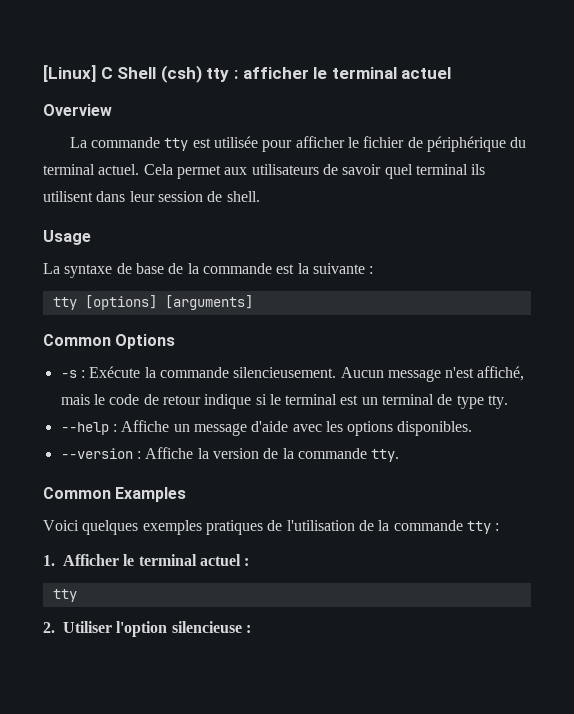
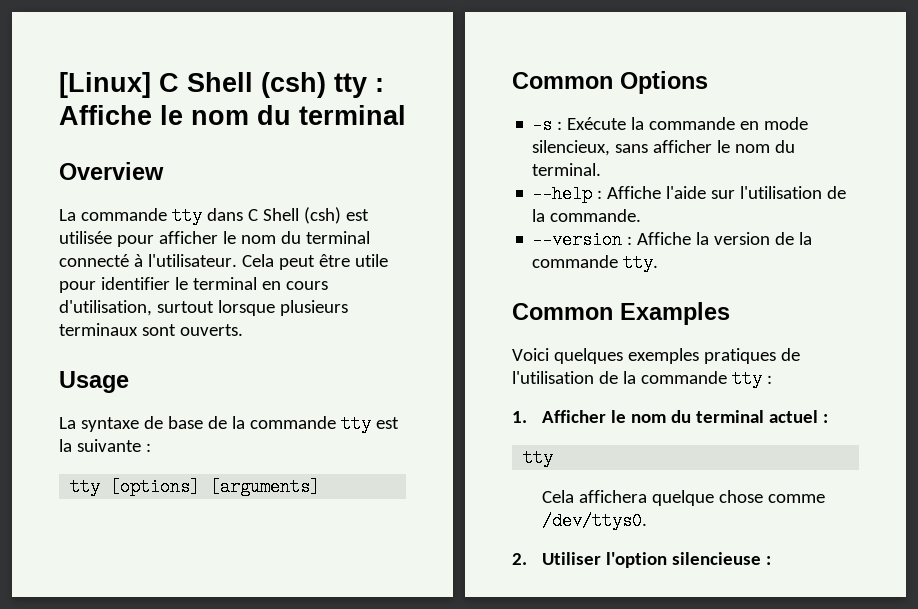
[242,67,452,79] afficher le terminal actuel -> [59,105,406,125] Affiche le nom du terminal
(189, 144) none -> [206,207,341,224] dans C Shell (csh)
[363,136,527,152] [43,164,486,179] [43,191,260,202] fichier de périphérique du terminal actuel. Cela permet aux utilisateurs de savoir quel terminal ils utilisent dans leur session de shell. -> [240,231,370,244] [59,254,388,270] [59,277,328,293] [59,300,348,316] [59,323,243,336] nom du terminal connecté à l'utilisateur. Cela peut être utile pour identifier le terminal en cours d'utilisation, surtout lorsque plusieurs terminaux sont ouverts.
(272, 268) none -> [340,415,371,433] tty
[233,366,525,382] [60,394,509,409] [60,420,473,436] silencieusement. Aucun message n'est affiché, mais le code de retour indique si le terminal est un terminal de type tty. // --help : Affiche un message d'aide avec les options disponibles. -> [740,117,809,130] [532,140,796,156] [532,163,602,176] [532,185,847,203] [532,209,642,222] en mode silencieux, sans afficher le nom du terminal. // --help : Affiche l'aide sur l'utilisation de la commande.
(135, 560) none -> [630,410,691,423] nom du
(77, 595) none -> [541,490,825,506] [541,512,647,530] // Cela affichera quelque chose comme /dev/ttys0.

